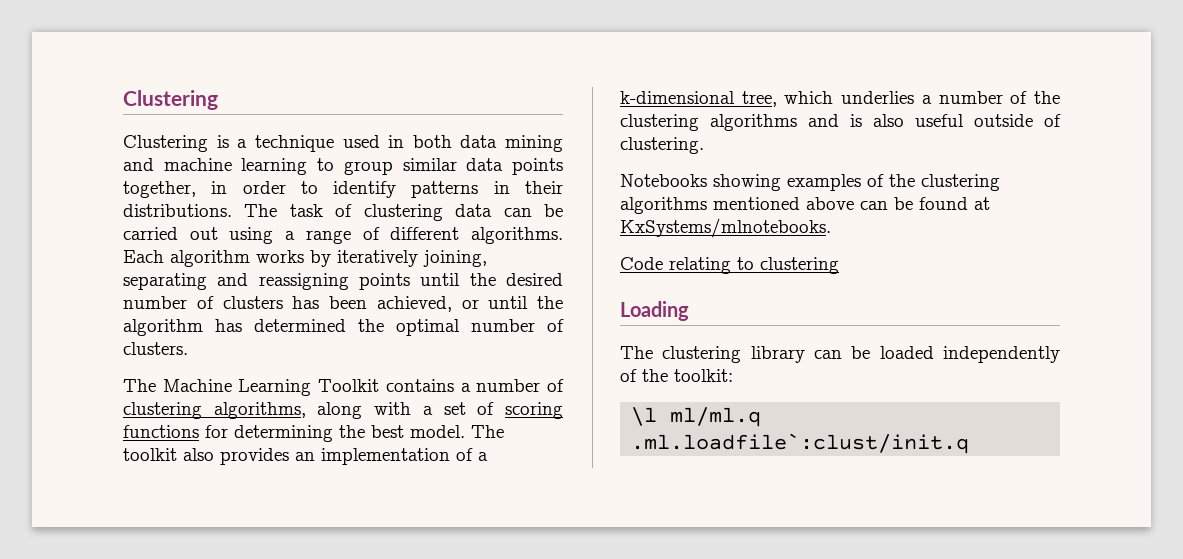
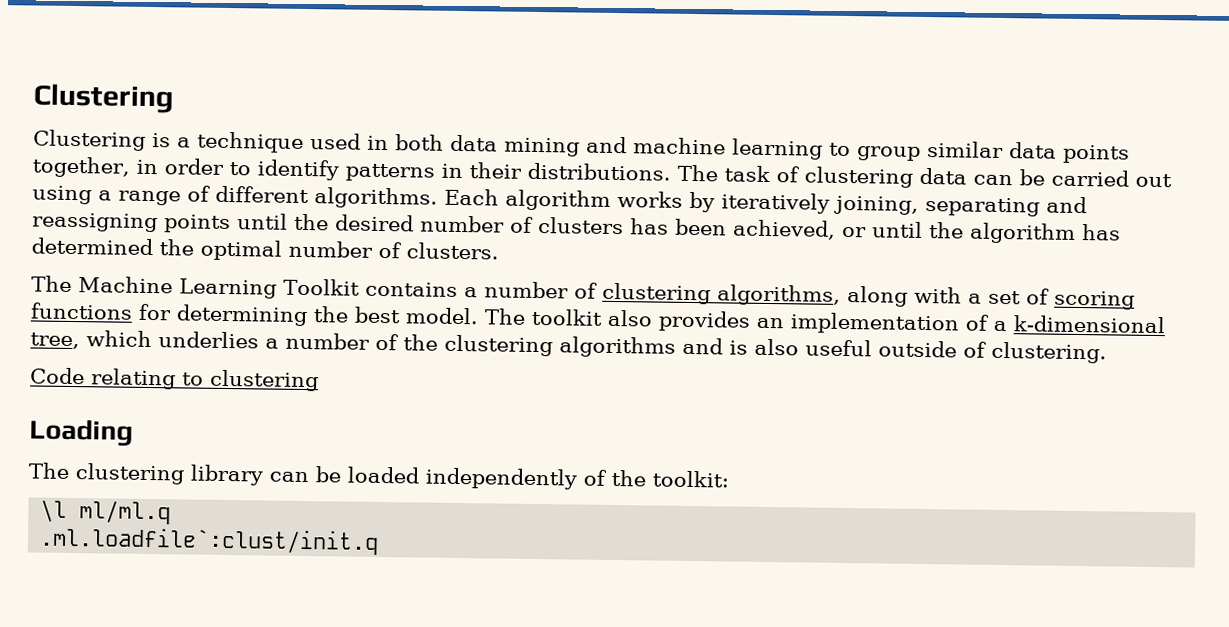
[620,174,1000,191] [620,197,990,214] [620,218,831,238] // Notebooks showing examples of the clustering algorithms mentioned above can be found at KxSystems/mlnotebooks. -> (1107, 352) none

